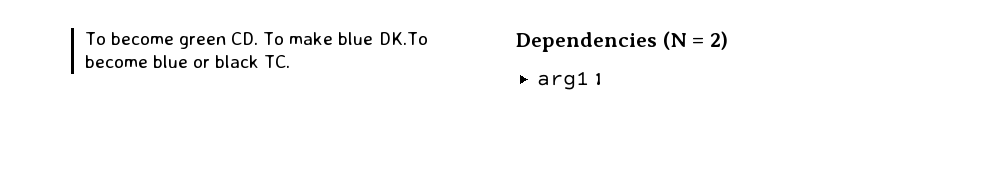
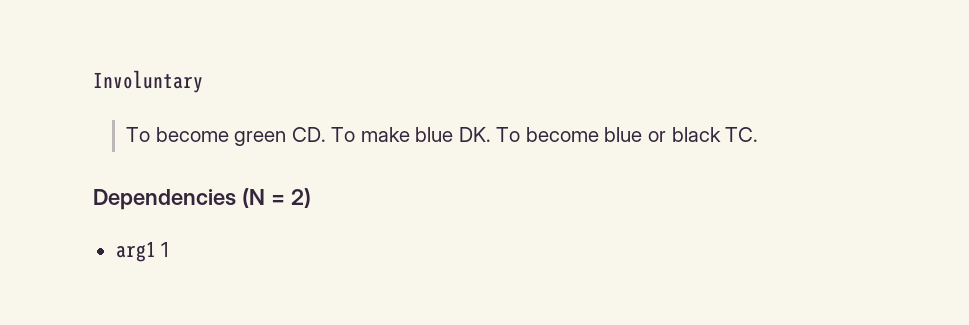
(84, 38) none -> [93,70,203,93] Involuntary //
[378,32,428,45] DK.To -> [458,127,521,142] DK. To

